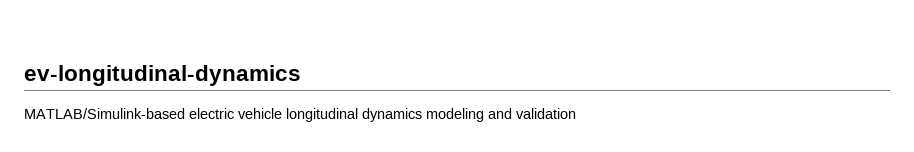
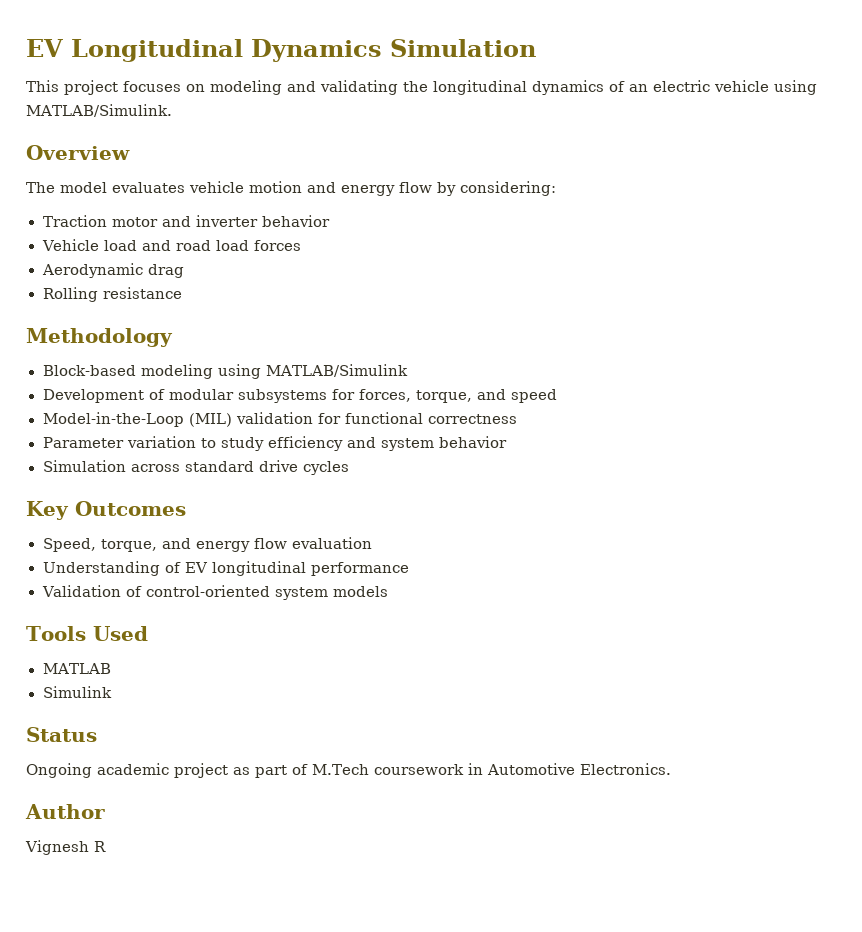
[24,65,301,86] [24,108,576,122] ev-longitudinal-dynamics // MATLAB/Simulink-based electric vehicle longitudinal dynamics modeling and validation -> [26,39,536,62] [26,80,817,95] [26,104,172,117] [26,145,130,160] [26,181,556,196] [42,215,330,227] [41,239,302,251] [41,263,184,278] [42,287,182,302] [26,328,173,347] [42,364,408,379] [42,389,557,403] [42,412,517,427] [42,436,507,451] [42,460,349,475] [26,501,186,520] [42,537,372,552] [42,561,409,576] [41,585,389,600] [26,626,148,641] [42,663,111,674] [42,686,112,698] [26,727,97,742] [26,763,671,778] [25,804,105,819] [25,840,106,855] EV Longitudinal Dynamics Simulation // This project focuses on modeling and validating the longitudinal dynamics of an electric vehicle using MATLAB/Simulink. // Overview // The model evaluates vehicle motion and energy flow by considering: // Traction motor and inverter behavior // Vehicle load and road load forces // Aerodynamic drag // Rolling resistance // Methodology // Block-based modeling using MATLAB/Simulink // Development of modular subsystems for forces, torque, and speed // Model-in-the-Loop (MIL) validation for functional correctness // Parameter variation to study efficiency and system behavior // Simulation across standard drive cycles // Key Outcomes // Speed, torque, and energy flow evaluation // Understanding of EV longitudinal performance // Validation of control-oriented system models // Tools Used // MATLAB // Simulink // Status // Ongoing academic project as part of M.Tech coursework in Automotive Electronics. // Author // Vignesh R

